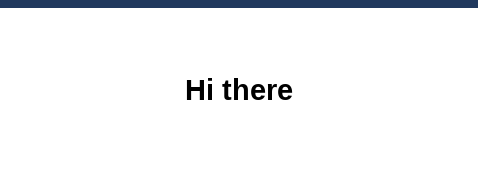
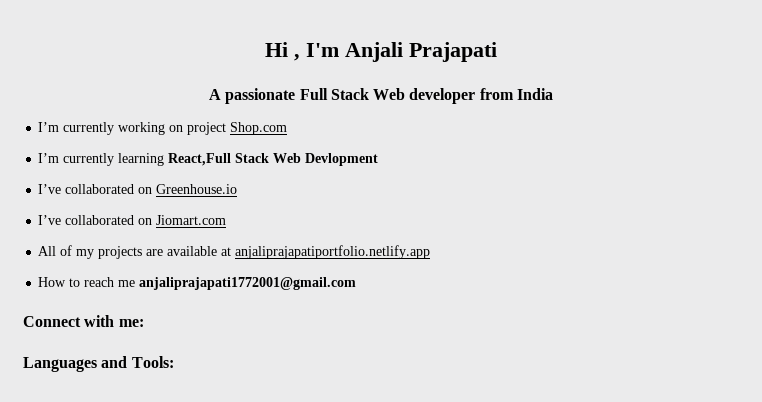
[222,78,293,100] there -> [294,42,497,62] [208,88,554,104] [38,122,288,135] [38,153,379,166] [38,184,238,194] [38,215,227,225] [38,245,431,259] [38,277,357,290] [23,315,144,327] [23,356,174,372] , I'm Anjali Prajapati // A passionate Full Stack Web developer from India // I’m currently working on project Shop.com // I’m currently learning React,Full Stack Web Devlopment // I’ve collaborated on Greenhouse.io // I’ve collaborated on Jiomart.com // All of my projects are available at anjaliprajapatiportfolio.netlify.app // How to reach me anjaliprajapati1772001@gmail.com // Connect with me: // Languages and Tools:

